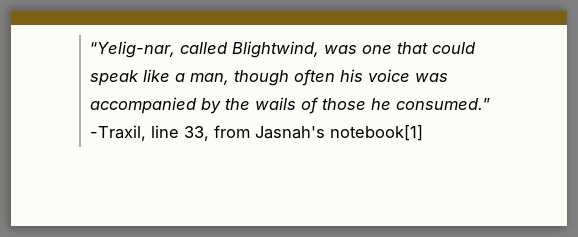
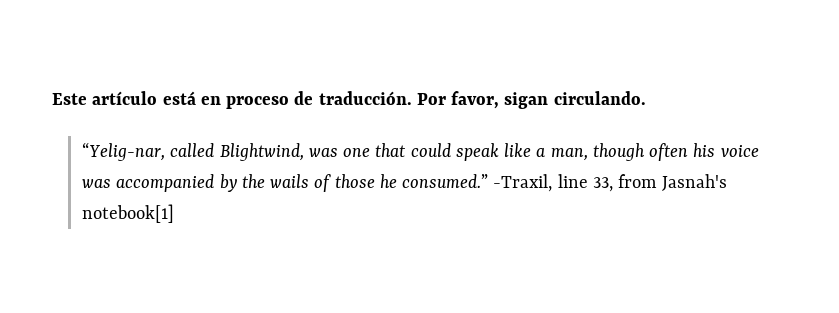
(90, 49) none -> [52,91,646,109] Este artículo está en proceso de traducción. Por favor, sigan circulando. //

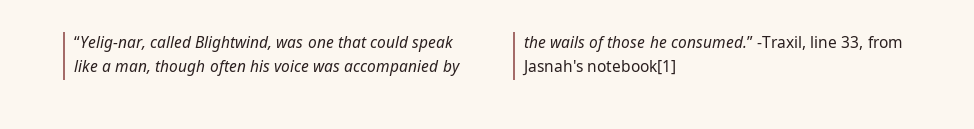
[52,91,646,109] Este artículo está en proceso de traducción. Por favor, sigan circulando. // -> (73, 44) none

